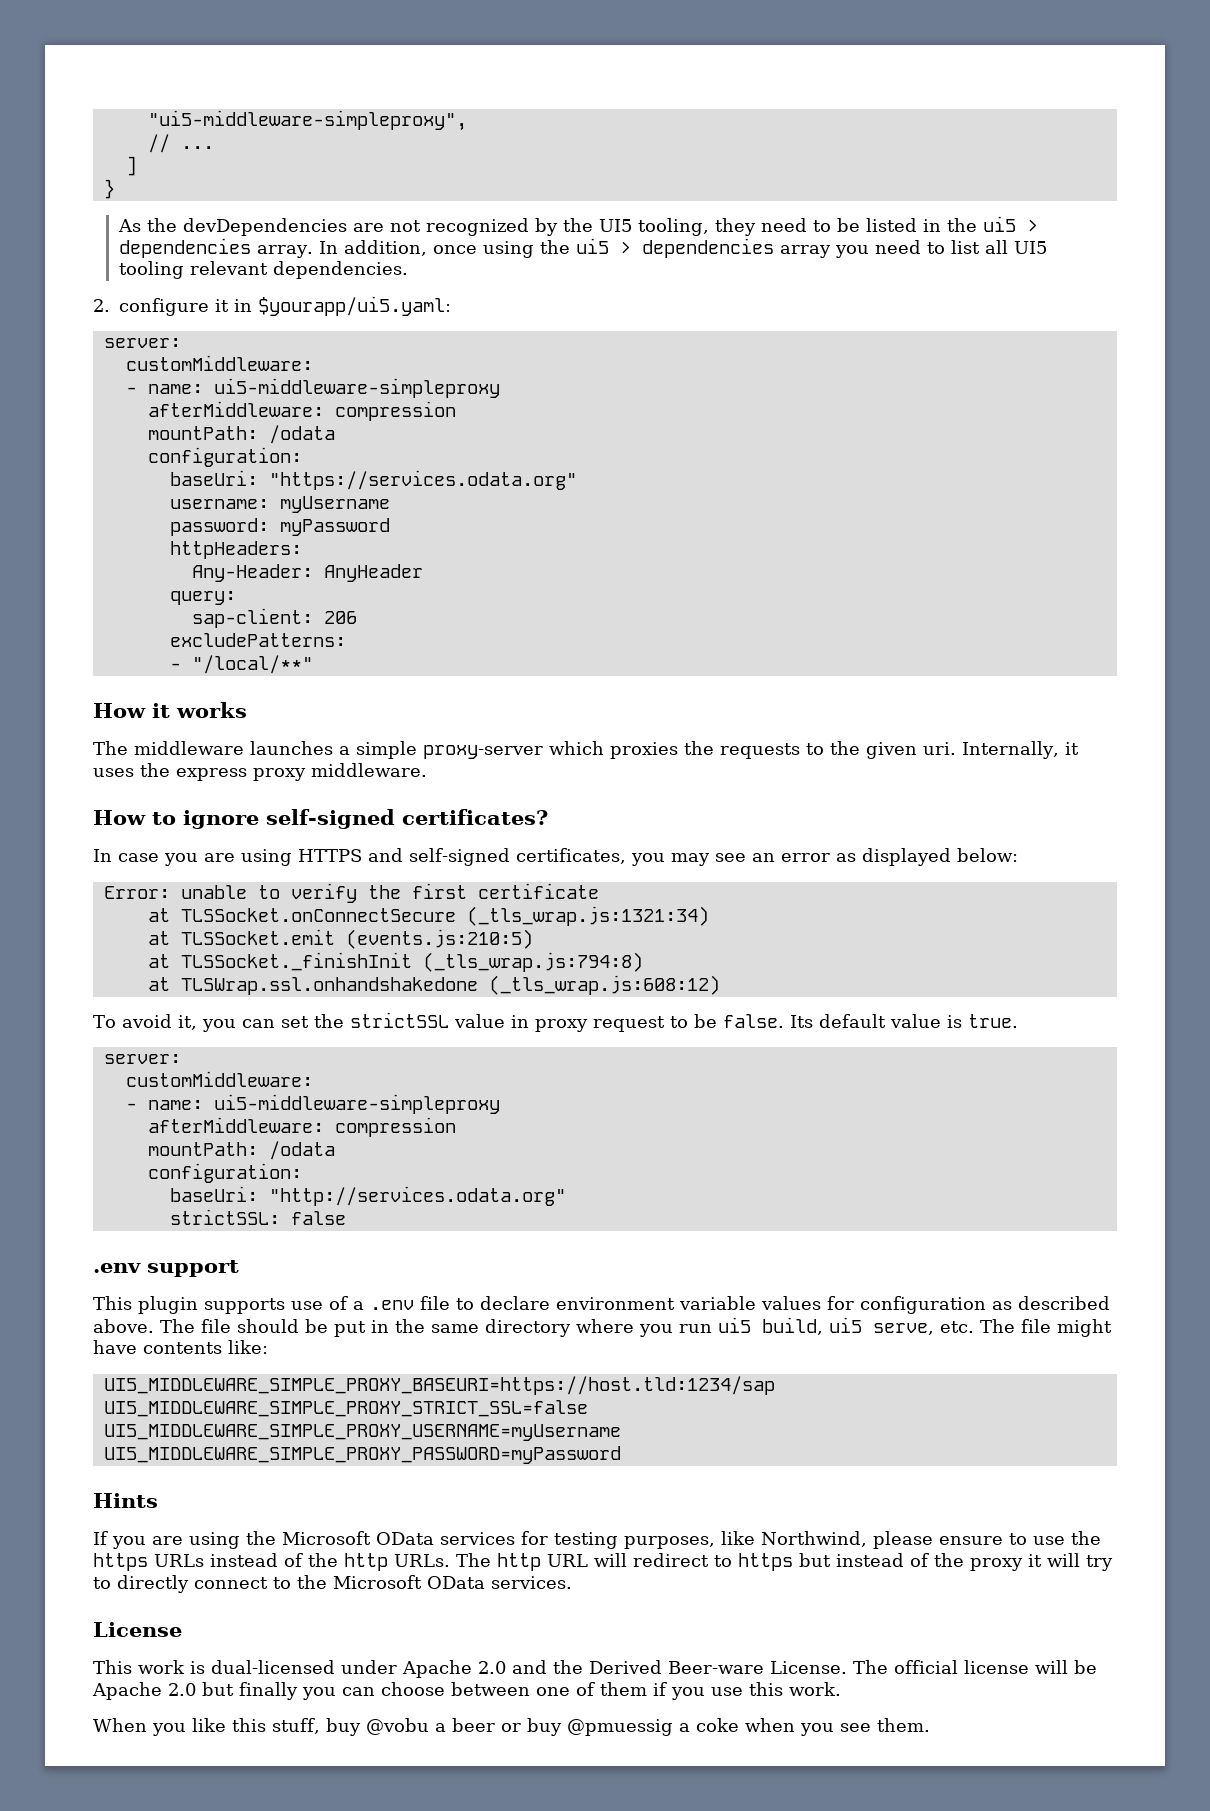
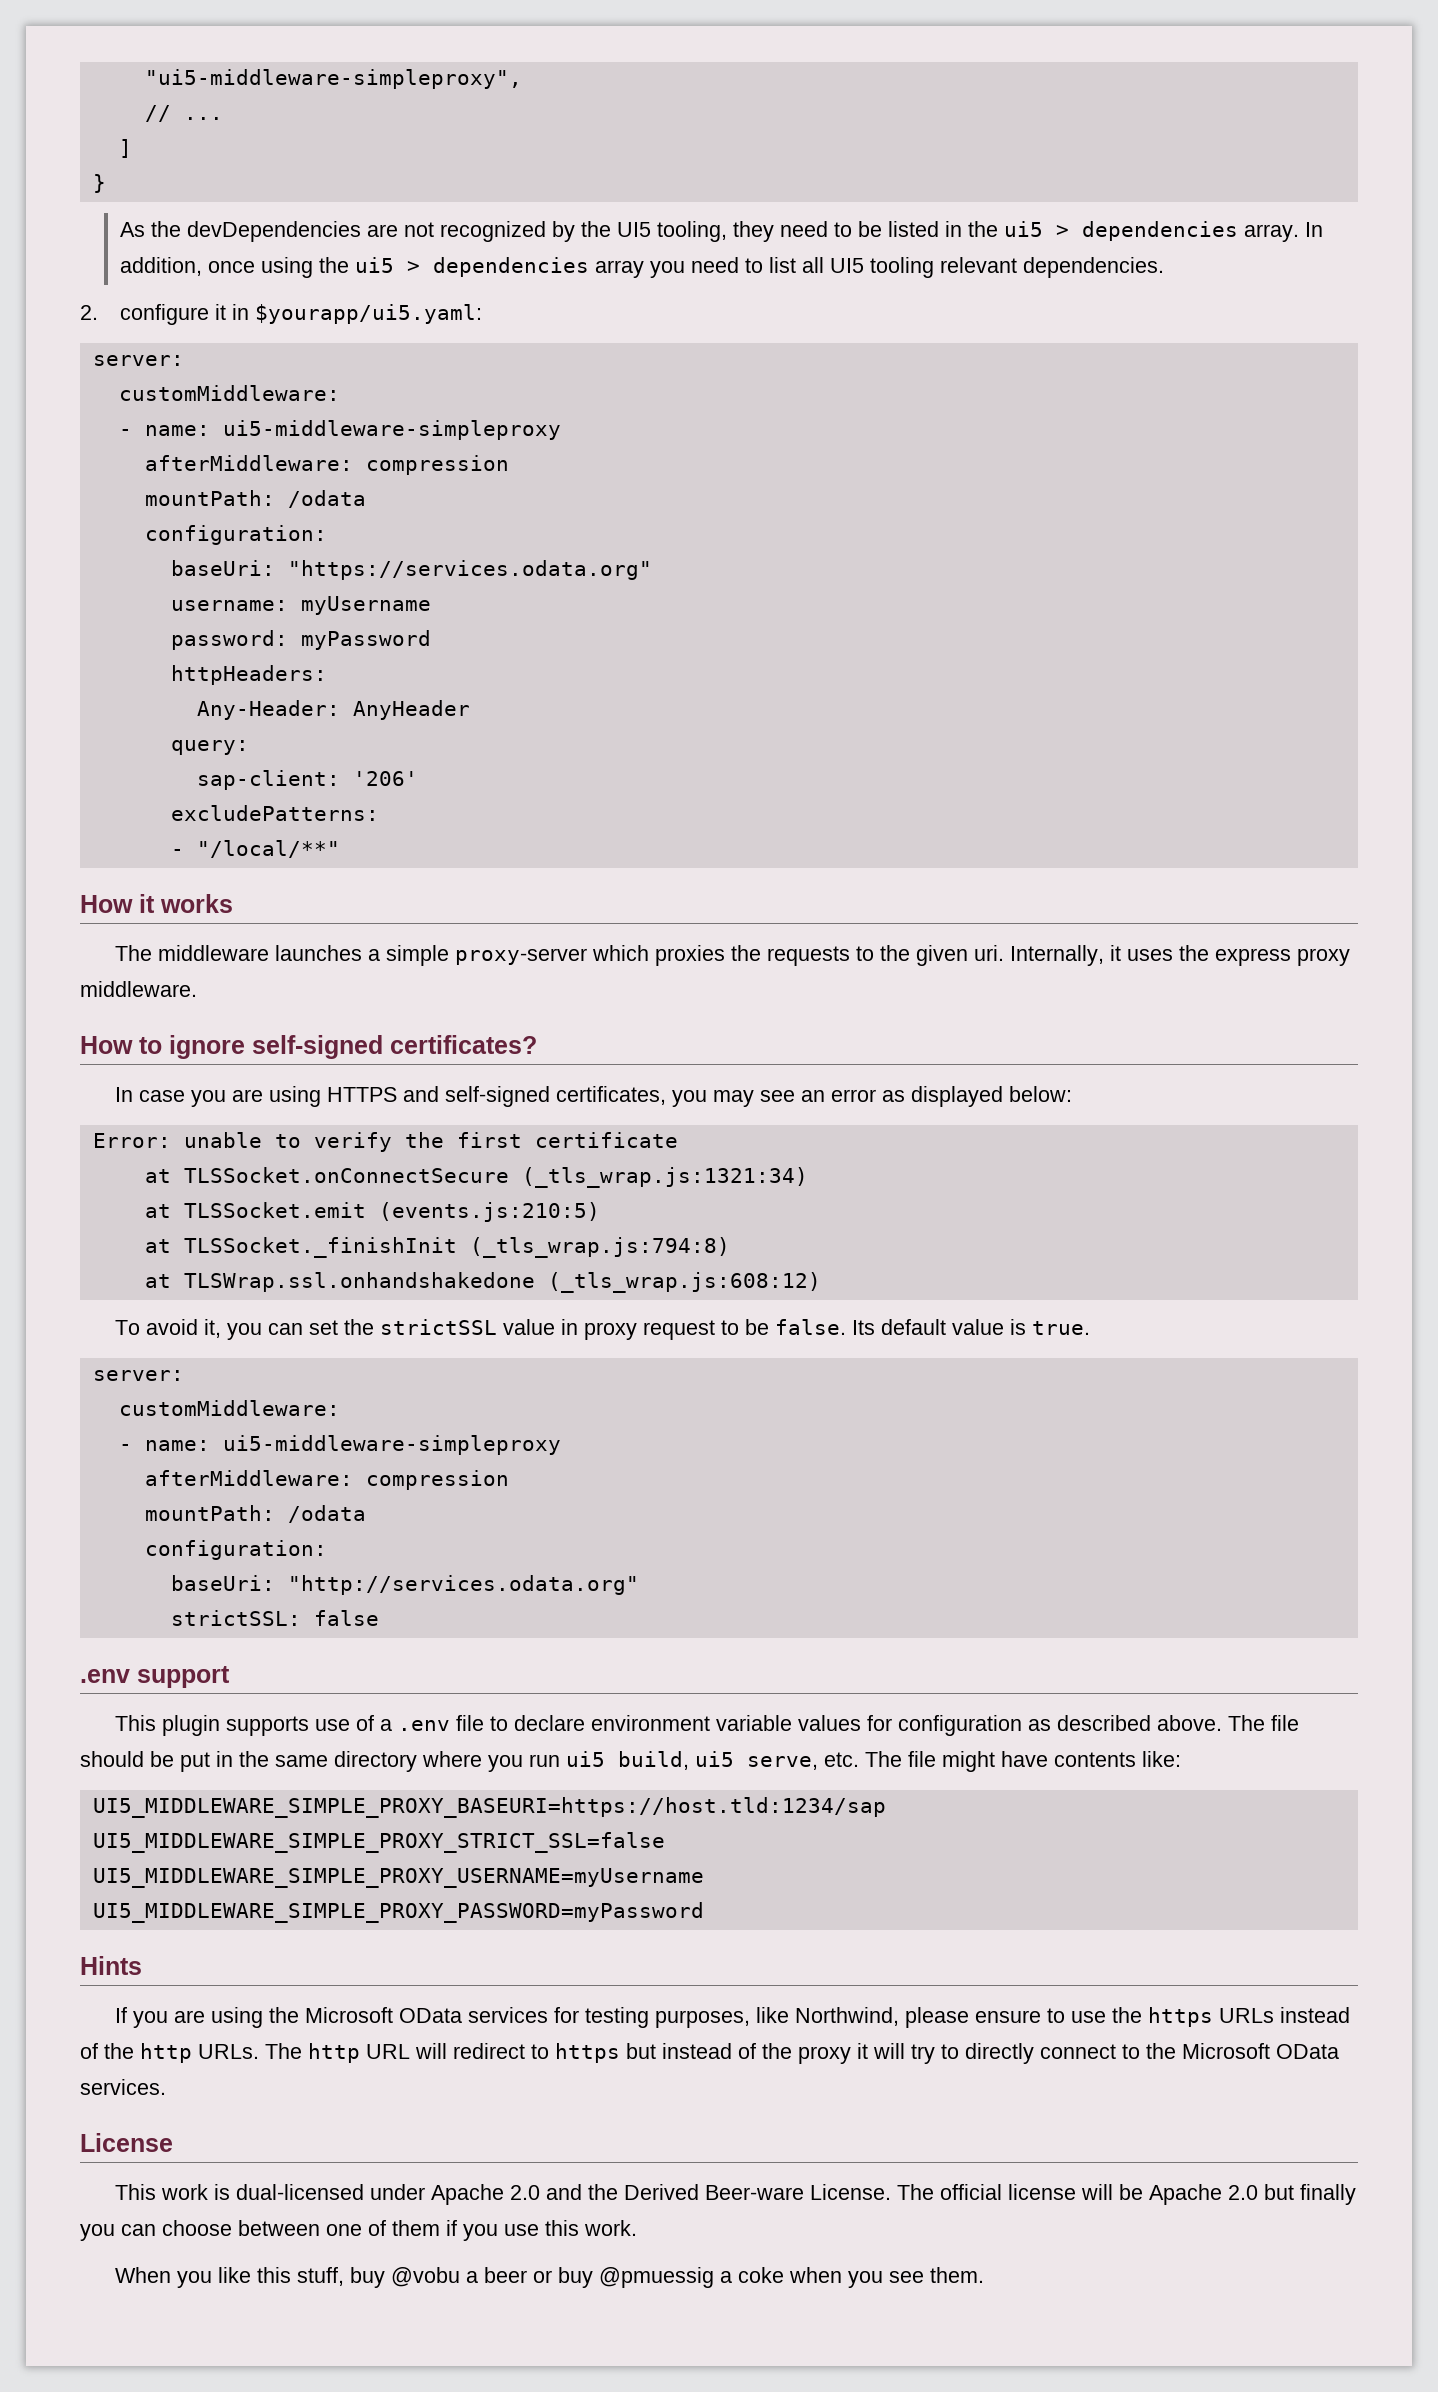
[323,611,357,624] 206 -> [352,771,418,786] '206'

